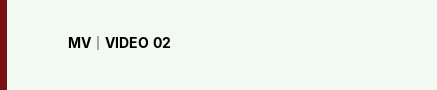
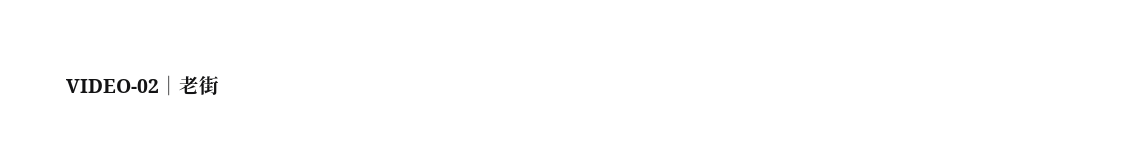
[68,36,171,51] MV｜VIDEO 02 -> [66,75,219,96] VIDEO-02｜老街

